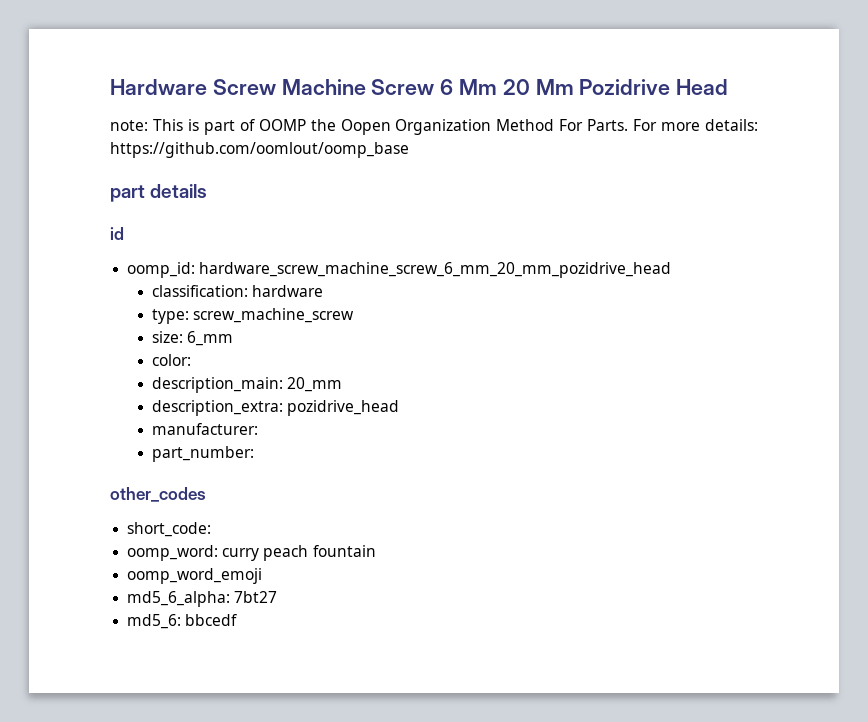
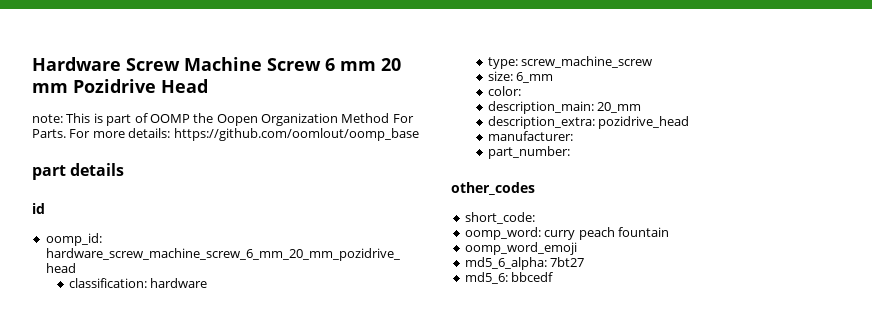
[459,79,574,95] Mm 20 Mm -> [340,58,401,71] [32,83,68,93] mm 20 mm

